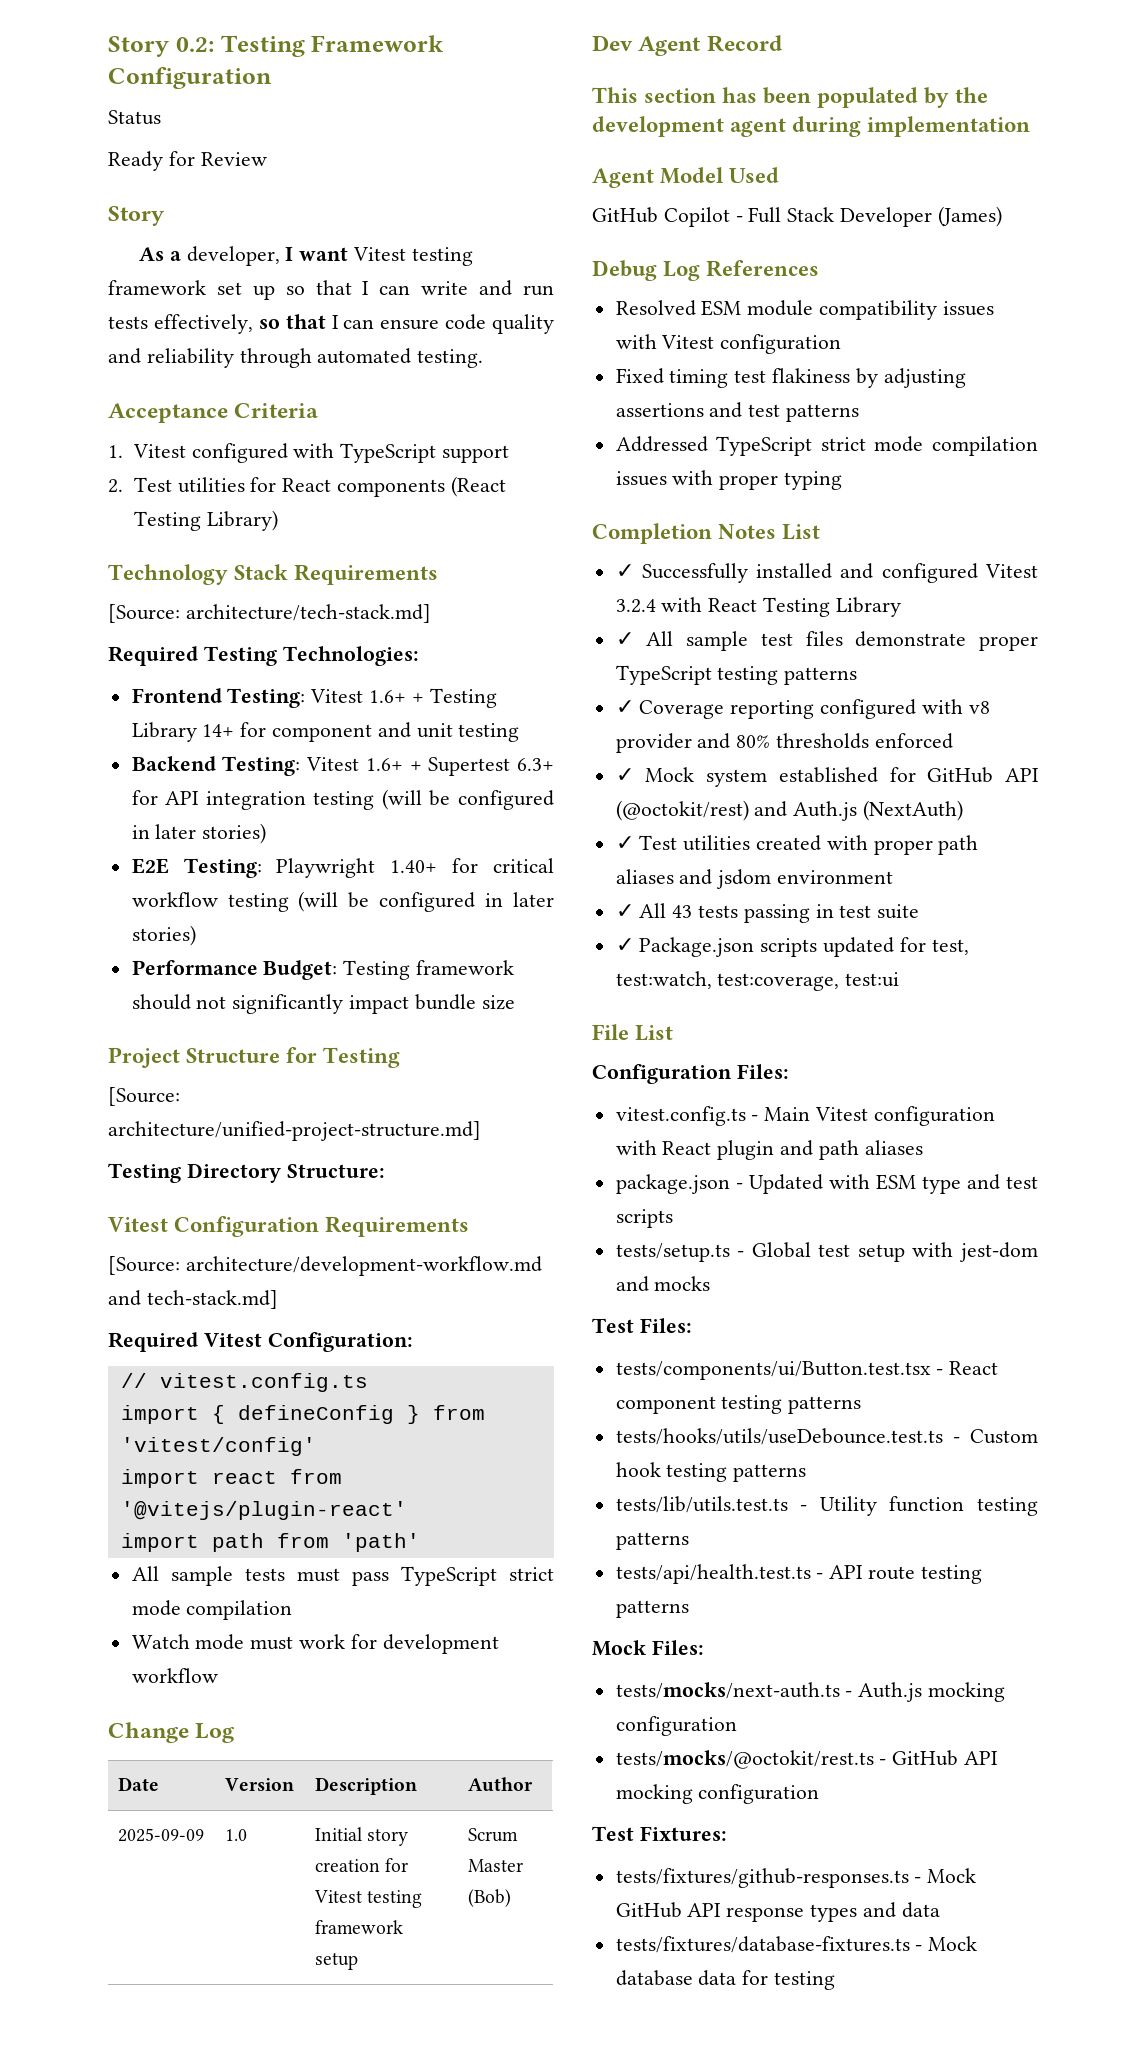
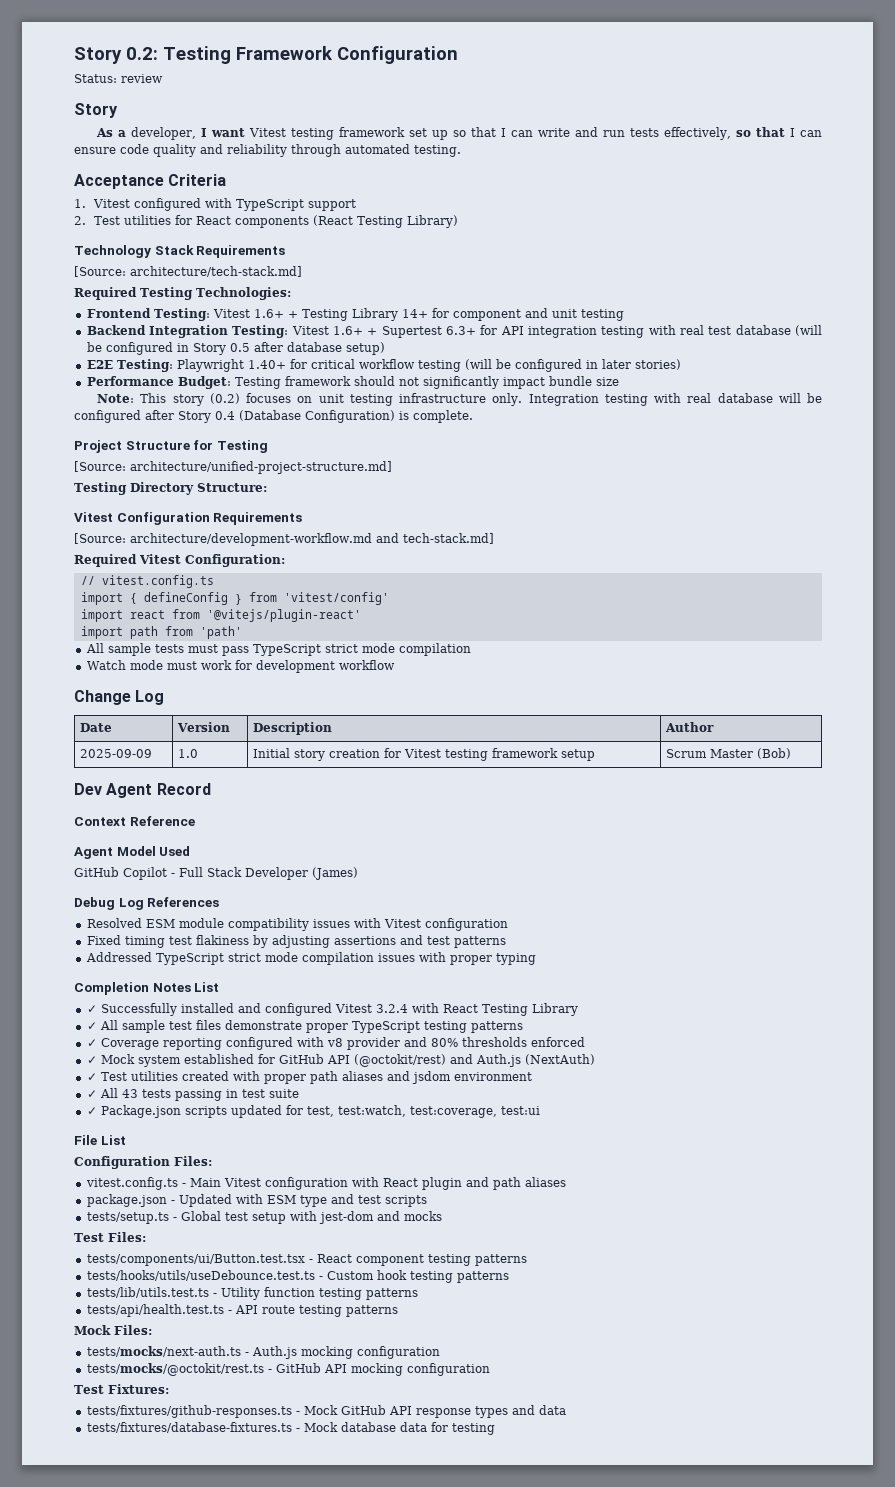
[108,110,161,125] [108,151,267,171] Status // Ready for Review -> [74,74,163,83] Status: review
(216, 763) none -> [148,325,228,338] Integration
[381,789,554,810] [131,823,267,844] (will be configured in later stories) -> [648,325,823,336] [86,342,385,355] with real test database (will be configured in Story 0.5 after database setup)
(515, 1002) none -> [97,393,822,406] [74,410,473,423] // Note: This story (0.2) focuses on unit testing infrastructure only. Integration testing with real database will be configured after Story 0.4 (Database Configuration) is complete.
[592,87,989,108] [592,116,1031,137] This section has been populated by the development agent during implementation -> [74,816,195,826] Context Reference

